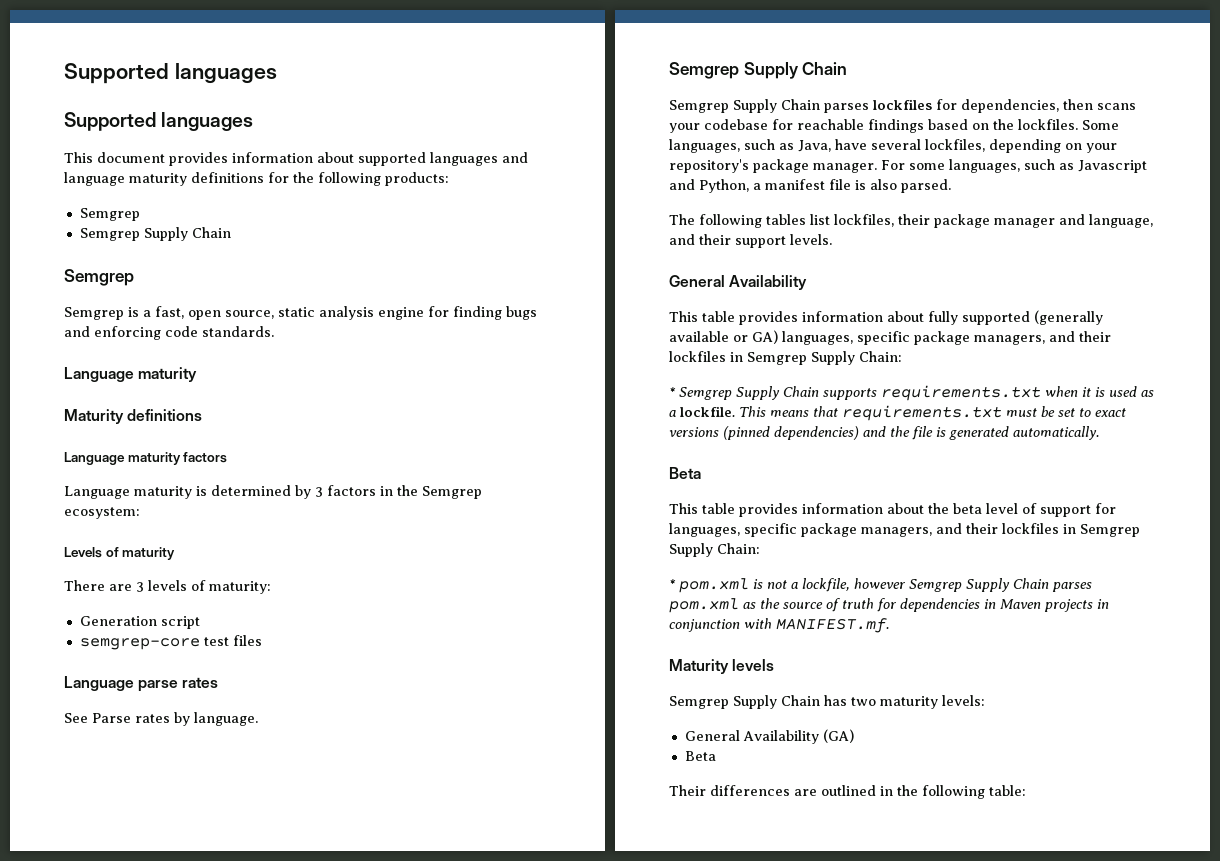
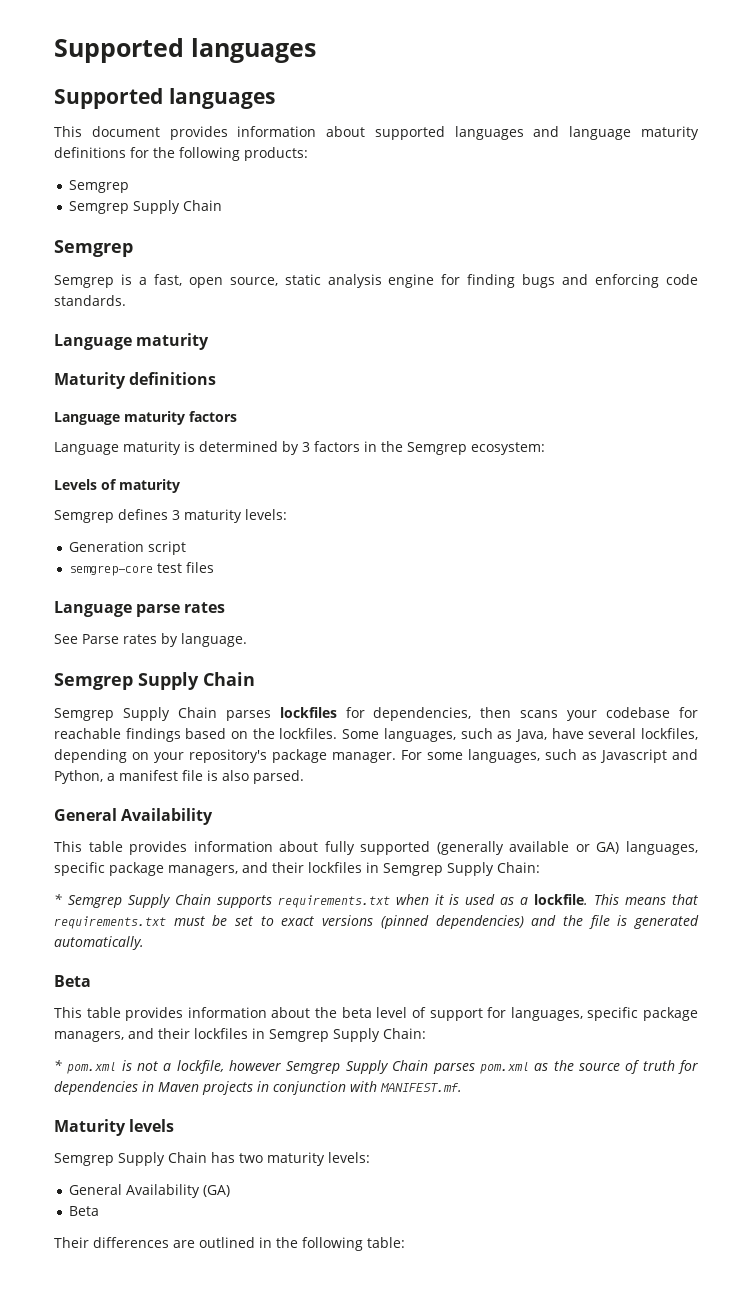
[64,580,271,594] There are 3 levels of maturity: -> [54,509,287,523] Semgrep defines 3 maturity levels:
[669,214,1153,228] [669,234,832,248] // The following tables list lockfiles, their package manager and language, and their support levels. -> (304, 777) none

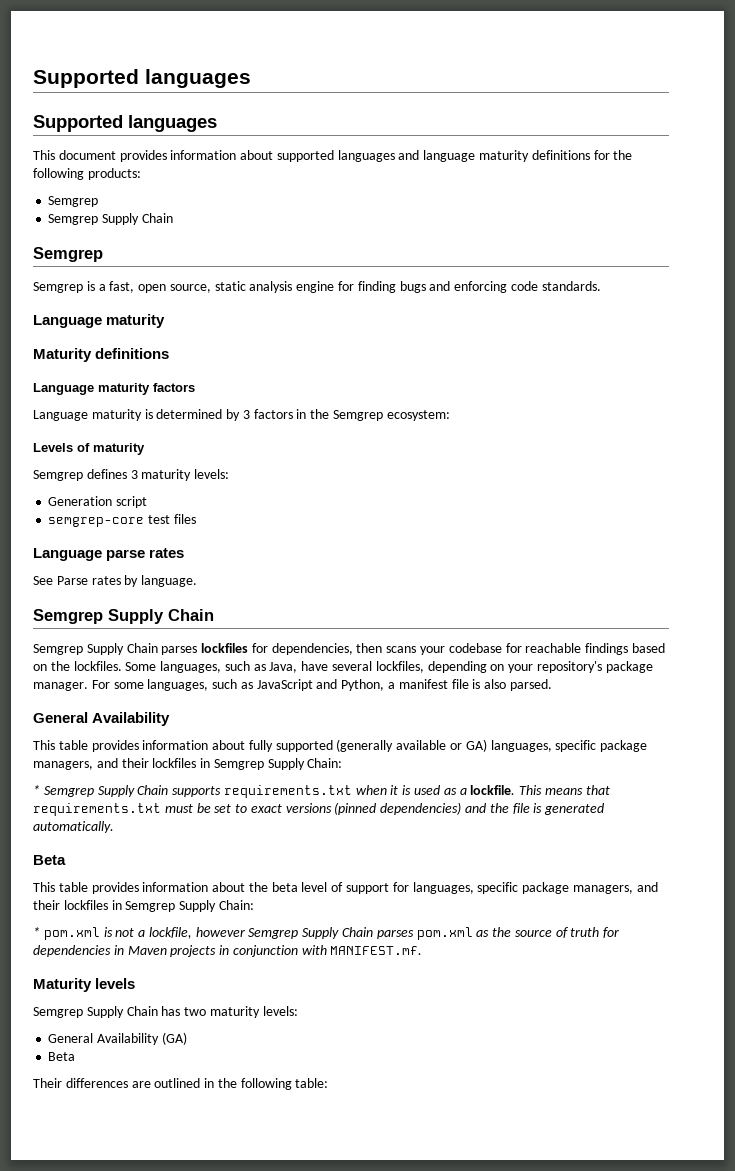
[600,749,667,763] Javascript -> [256,679,313,691] JavaScript

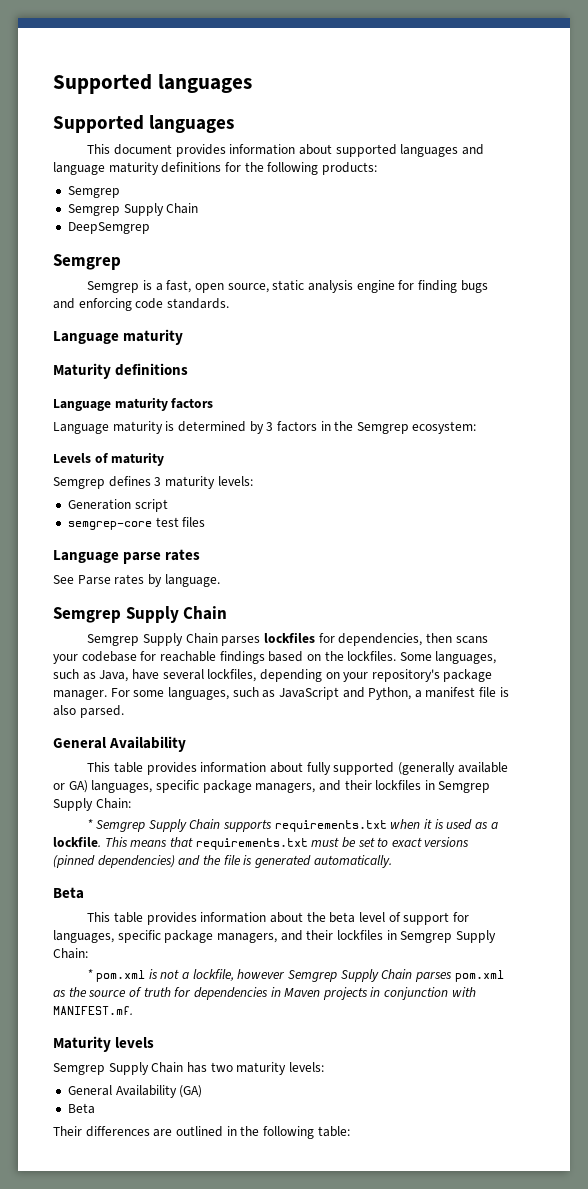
(173, 218) none -> [67,222,150,234] // DeepSemgrep

